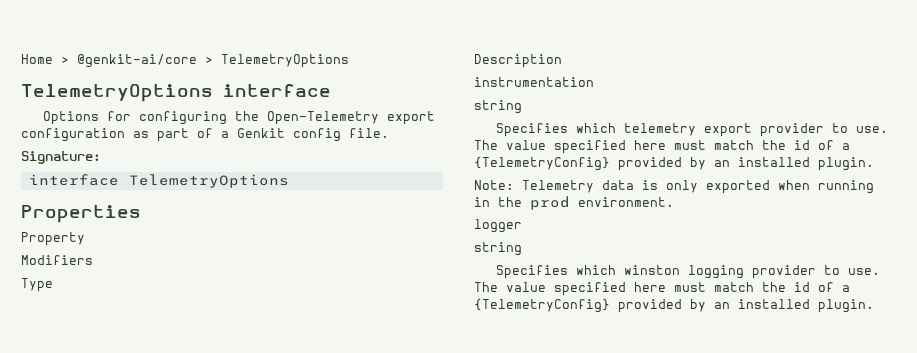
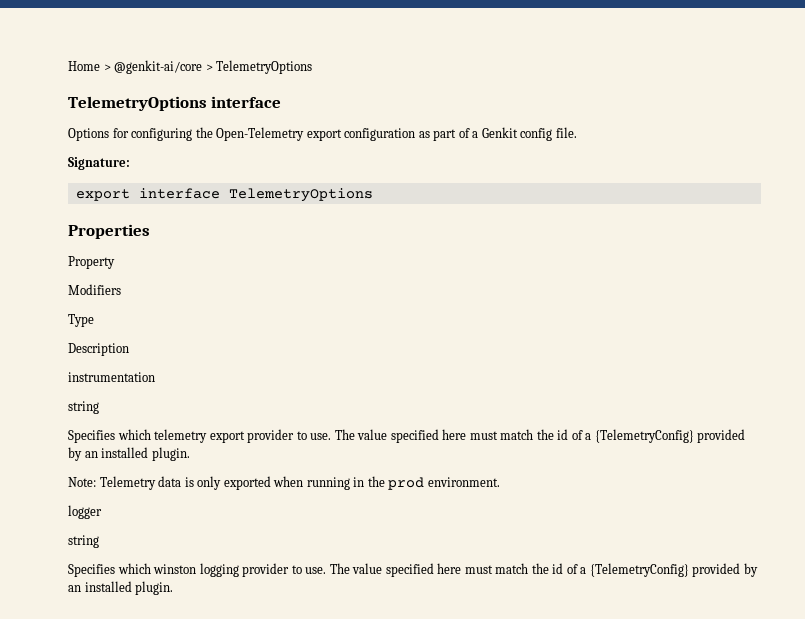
(101, 157) none -> [75,189,130,201] export

